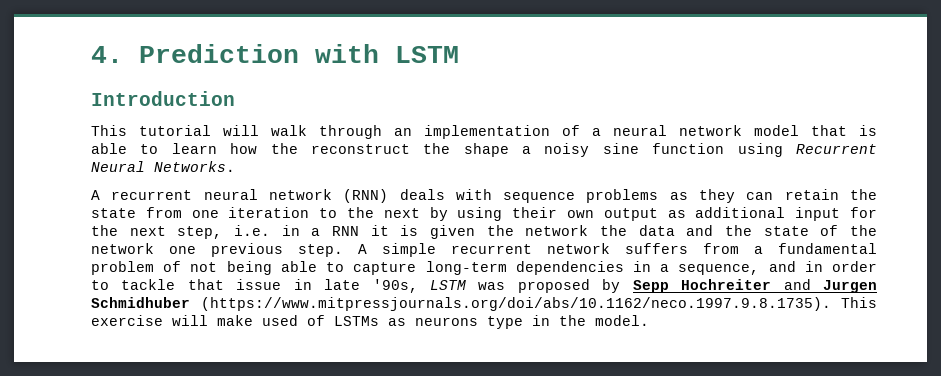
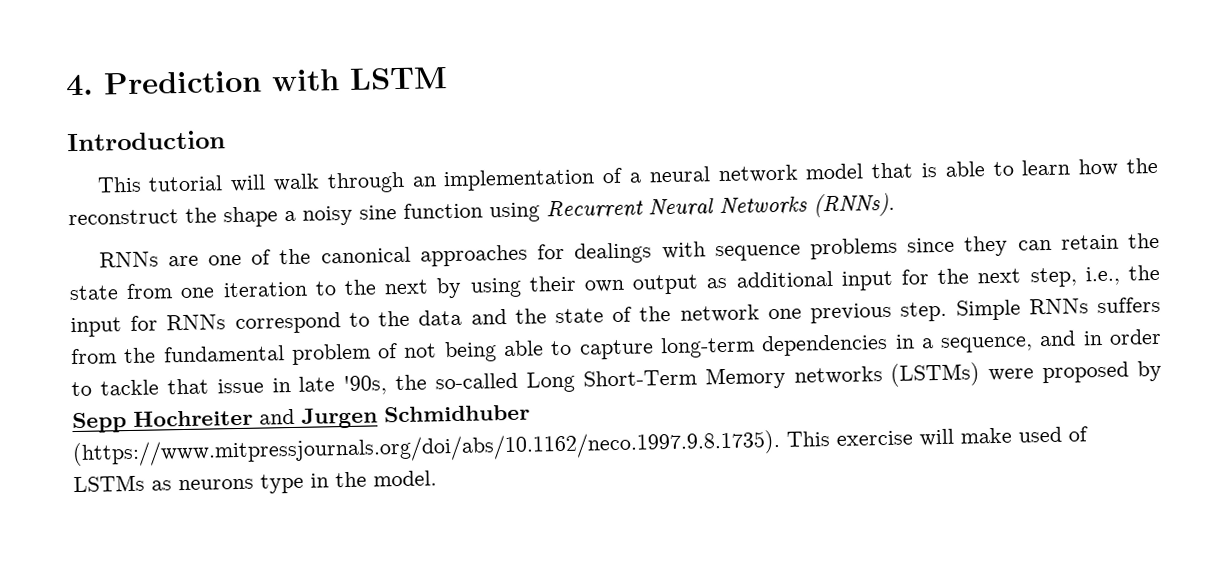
[154,161,235,172] [91,189,445,203] Networks. // A recurrent neural network (RNN) deals -> [719,192,895,218] [98,242,653,268] Networks (RNNs). // RNNs are one of the canonical approaches for dealings
[669,192,688,200] as -> [907,237,956,253] since
[233,225,589,239] i.e. in a RNN it is given the network -> [1084,264,1161,286] [70,312,370,338] i.e., the input for RNNs correspond to
[358,243,610,257] A simple recurrent network -> [955,298,1089,321] Simple RNNs
[754,246,763,254] a -> [123,347,157,364] the
[430,280,506,290] LSTM was -> [395,362,1035,393] the so-called Long Short-Term Memory networks (LSTMs) were

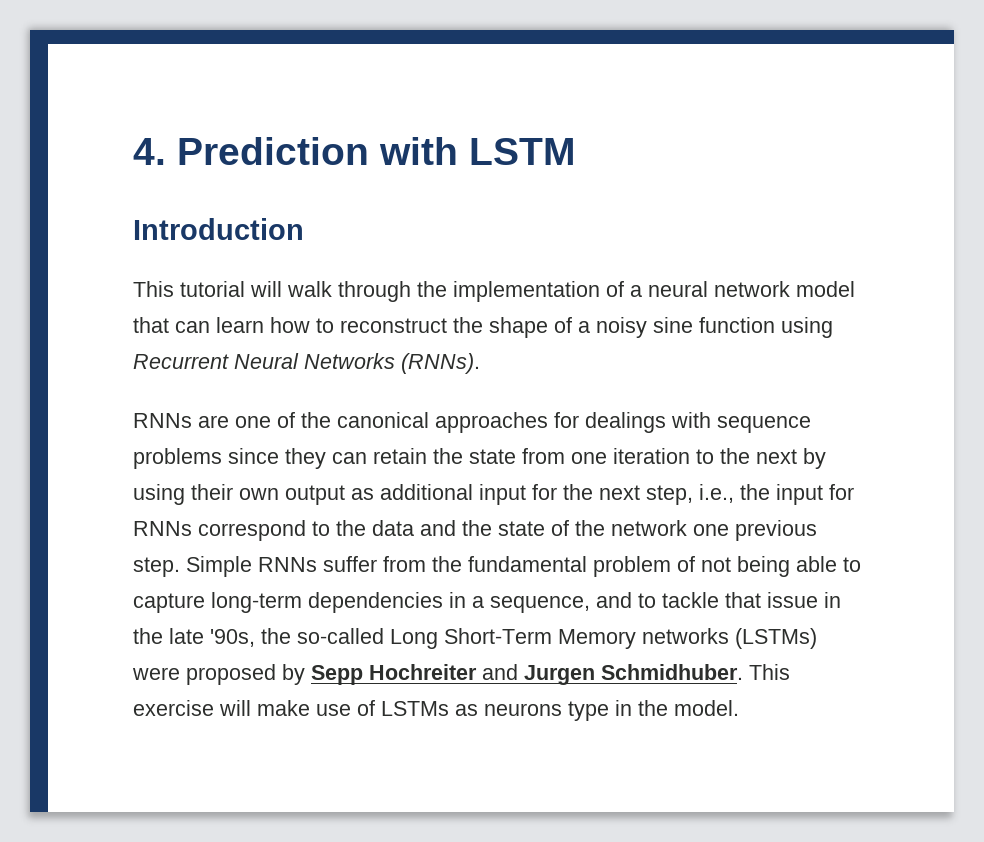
[411,176,437,187] an -> [417,281,447,297] the
[920,161,1014,178] is able to -> [175,321,210,333] can
[1126,157,1159,174] the -> [316,318,334,333] to
(278, 217) none -> [554,317,572,333] of
[1096,296,1161,314] suffers -> [323,556,377,572] suffer
[1082,328,1162,346] in order -> (632, 600) none
(291, 385) none -> [133,628,163,644] the
[384,404,530,423] [72,429,781,468] Schmidhuber (https://www.mitpressjournals.org/doi/abs/10.1162/neco.1997.9.8.1735). -> [601,664,743,680] Schmidhuber.
[1018,426,1062,443] used -> [316,704,351,716] use

